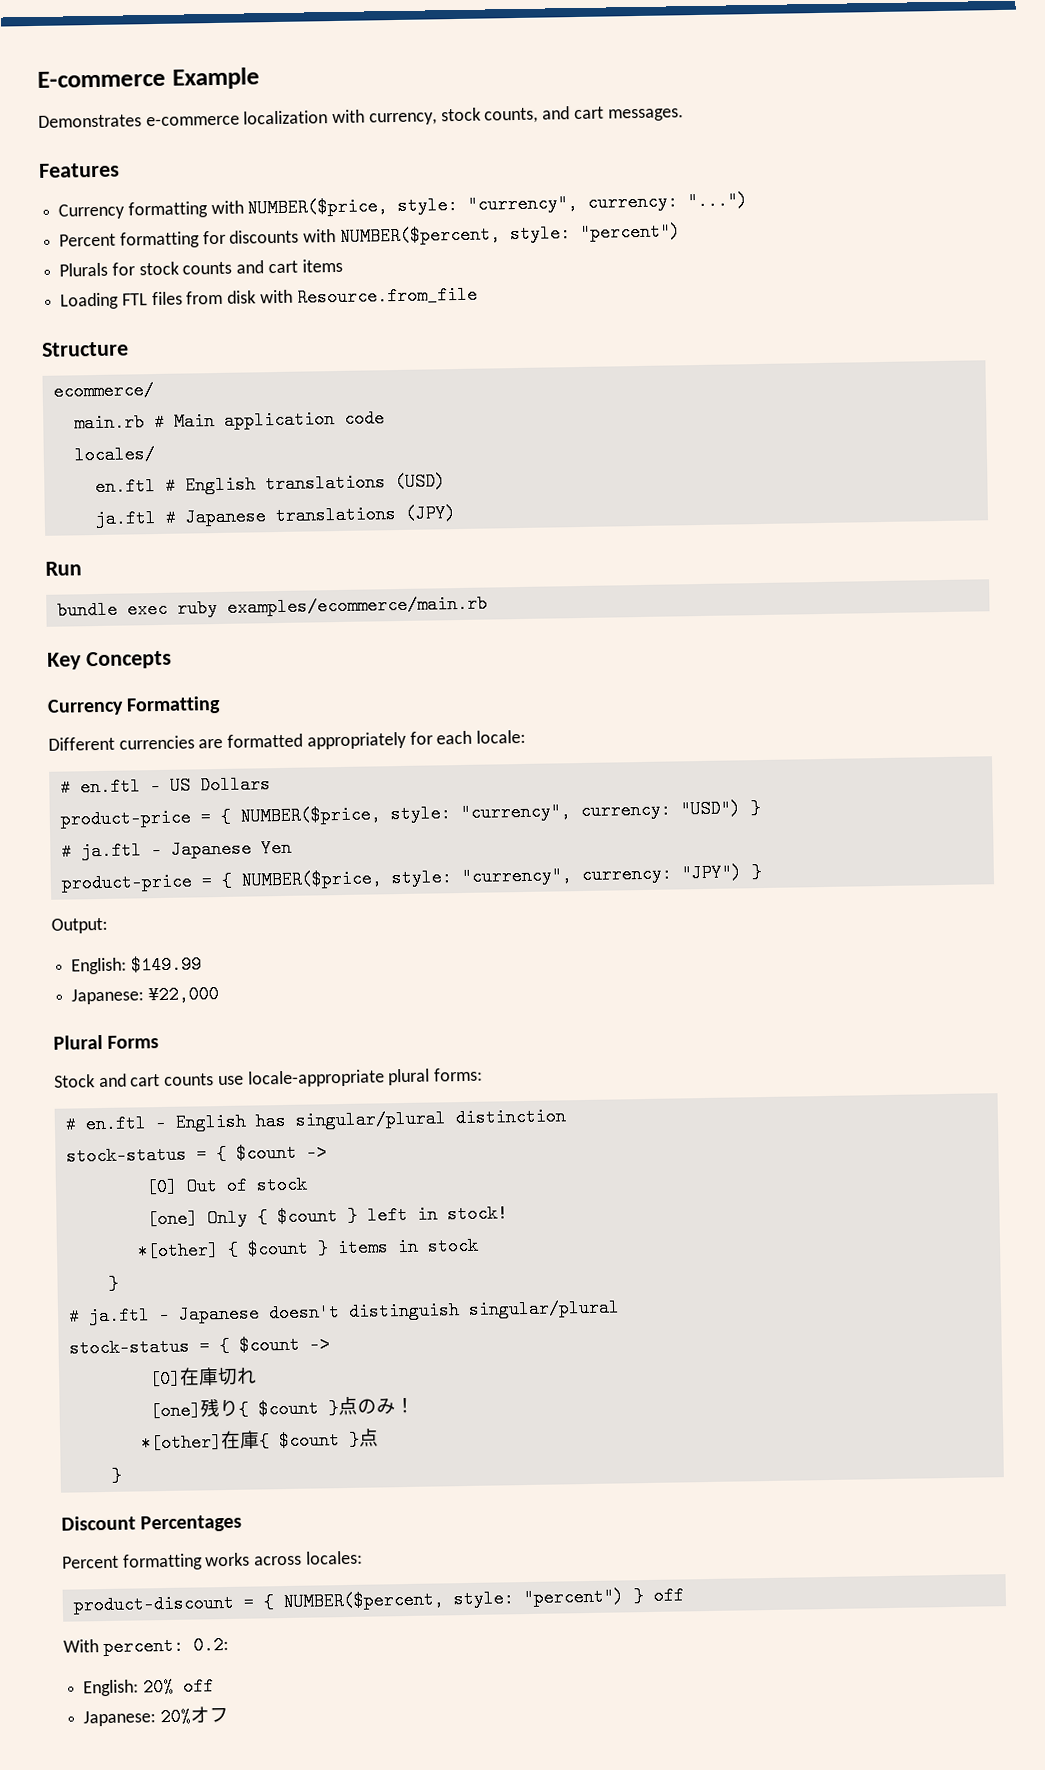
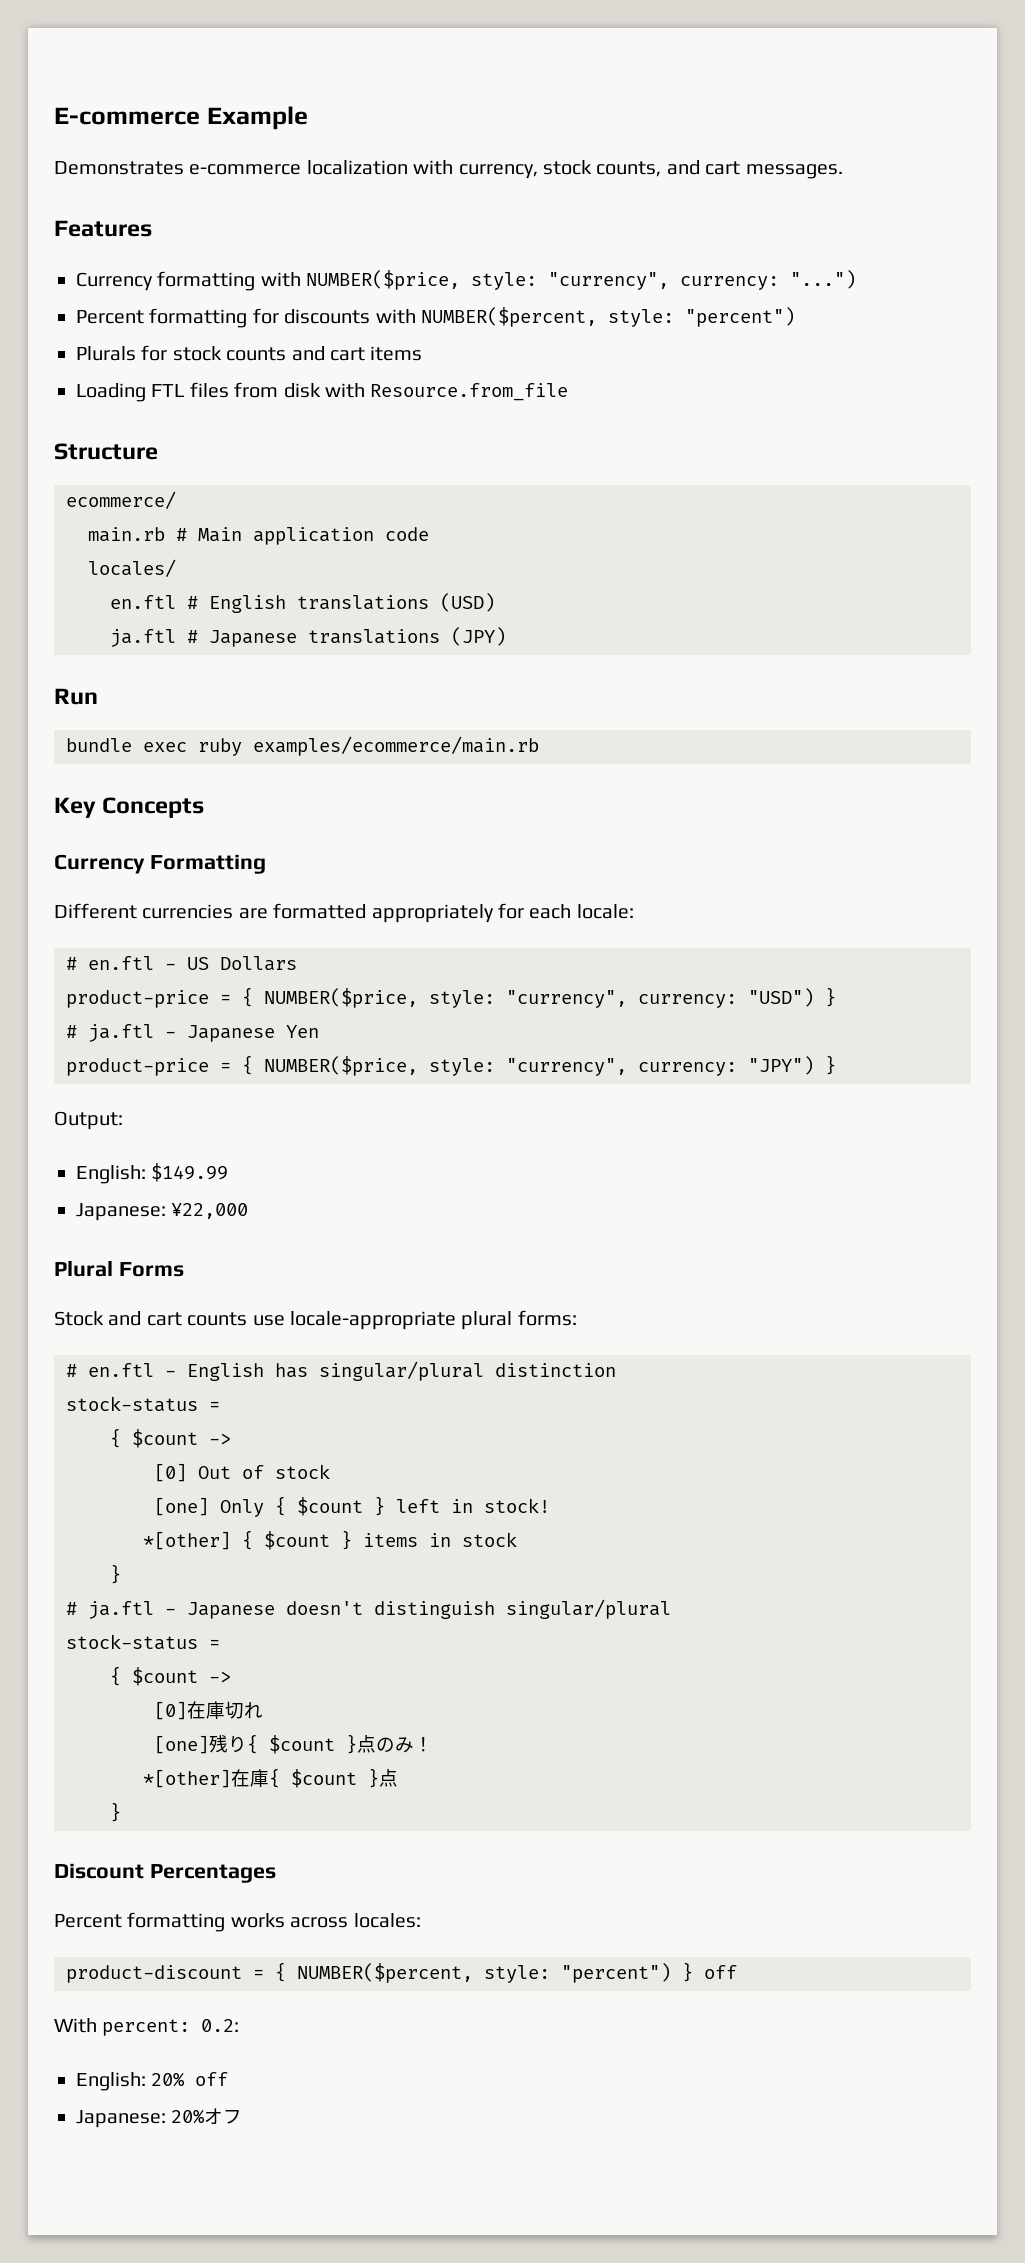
(207, 1154) none -> (220, 1406) //
(210, 1346) none -> (220, 1644) //

